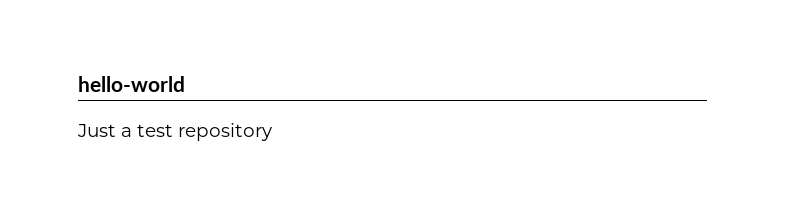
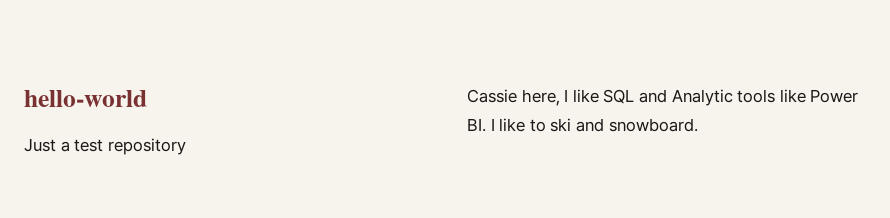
(272, 132) none -> [467,89,859,106] [467,118,698,132] // Cassie here, I like SQL and Analytic tools like Power BI. I like to ski and snowboard.

